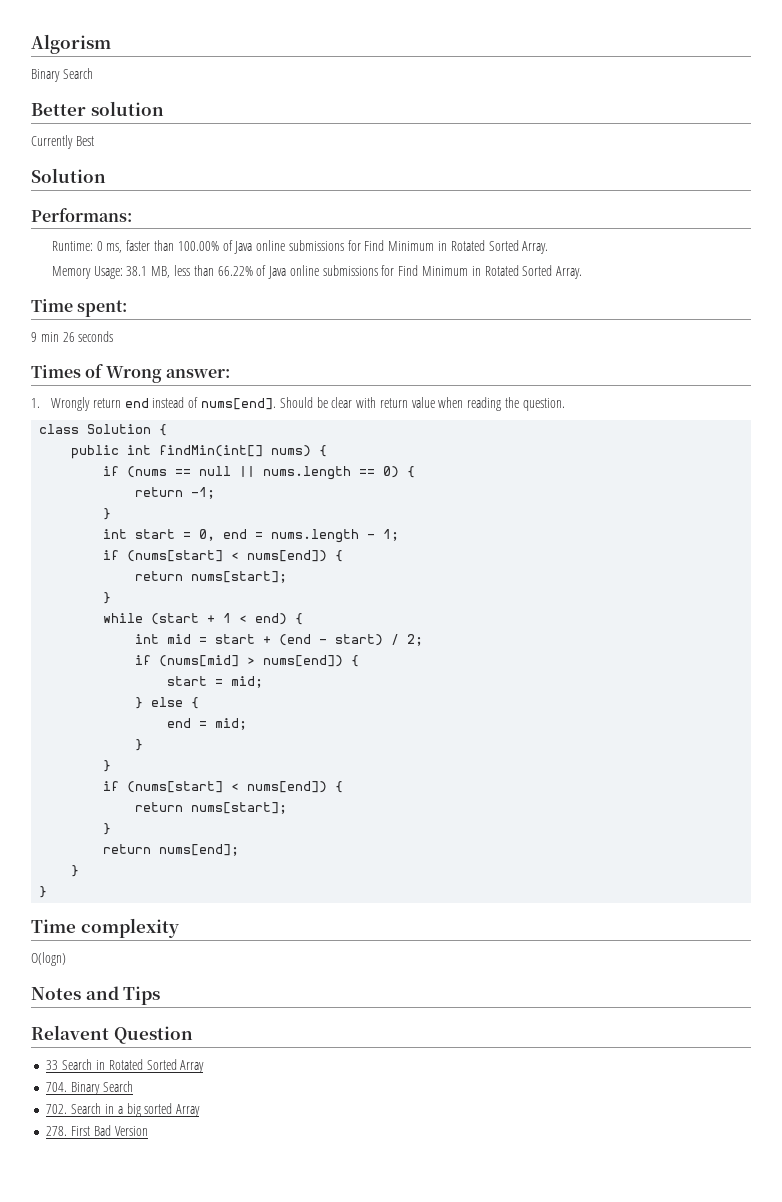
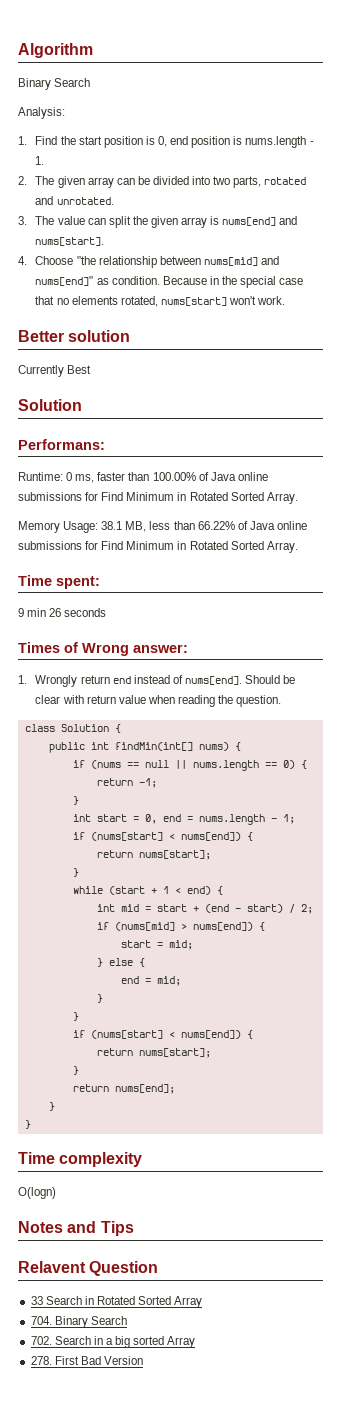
[31,34,111,54] [31,68,93,82] Algorism // Binary Search -> [18,43,93,58] [18,78,91,90] [18,107,65,119] [18,136,314,148] [35,156,45,165] [18,176,307,188] [35,196,114,205] [18,216,298,228] [35,237,105,246] [18,256,280,268] [35,276,304,288] [35,296,286,307] Algorithm // Binary Search // Analysis: // 1. Find the start position is 0, end position is nums.length - 1. // 2. The given array can be divided into two parts, rotated and unrotated. // 3. The value can split the given array is nums[end] and nums[start]. // 4. Choose "the relationship between nums[mid] and nums[end]" as condition. Because in the special case that no elements rotated, nums[start] won't work.

